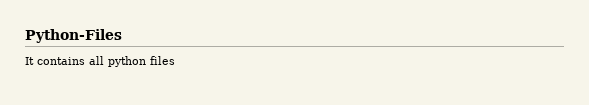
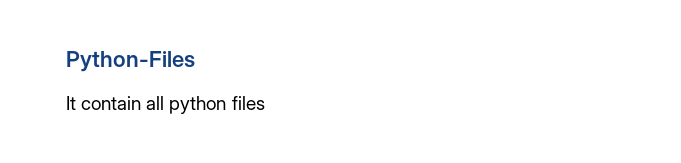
[37,57,85,65] contains -> [81,96,142,110] contain

